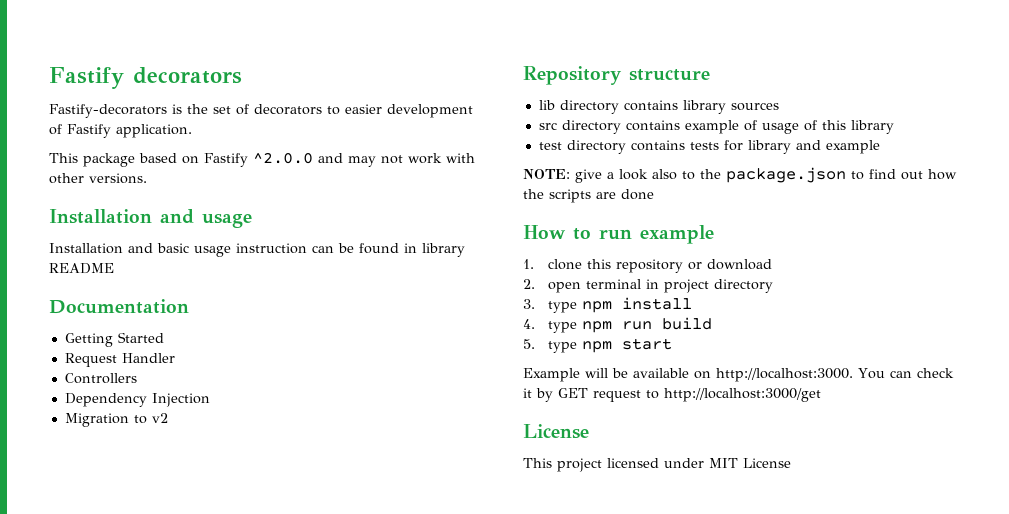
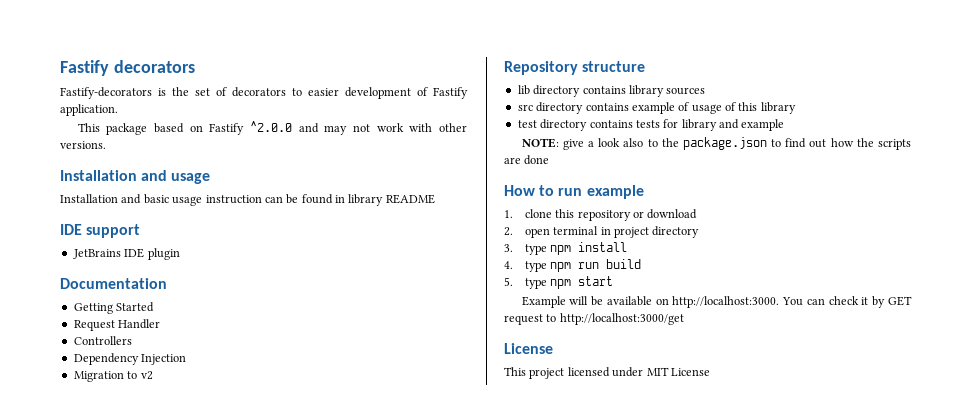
(114, 268) none -> [60,224,141,238] [72,248,180,260] // IDE support // JetBrains IDE plugin

